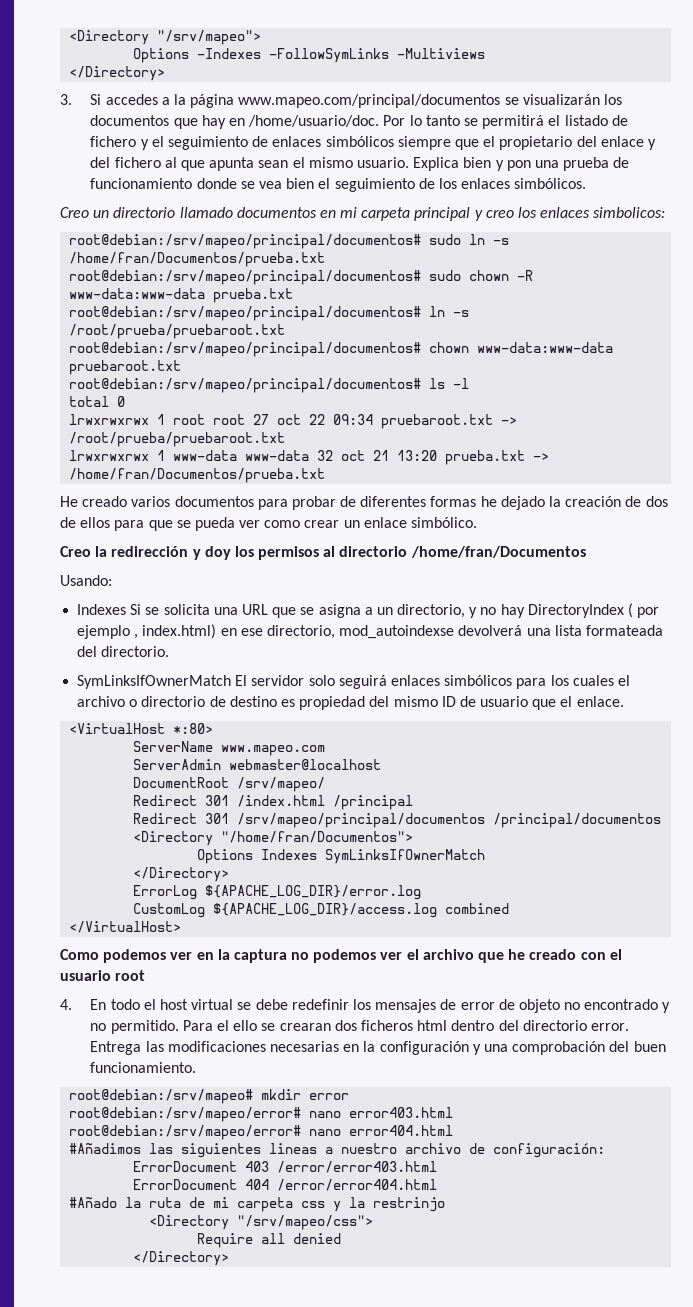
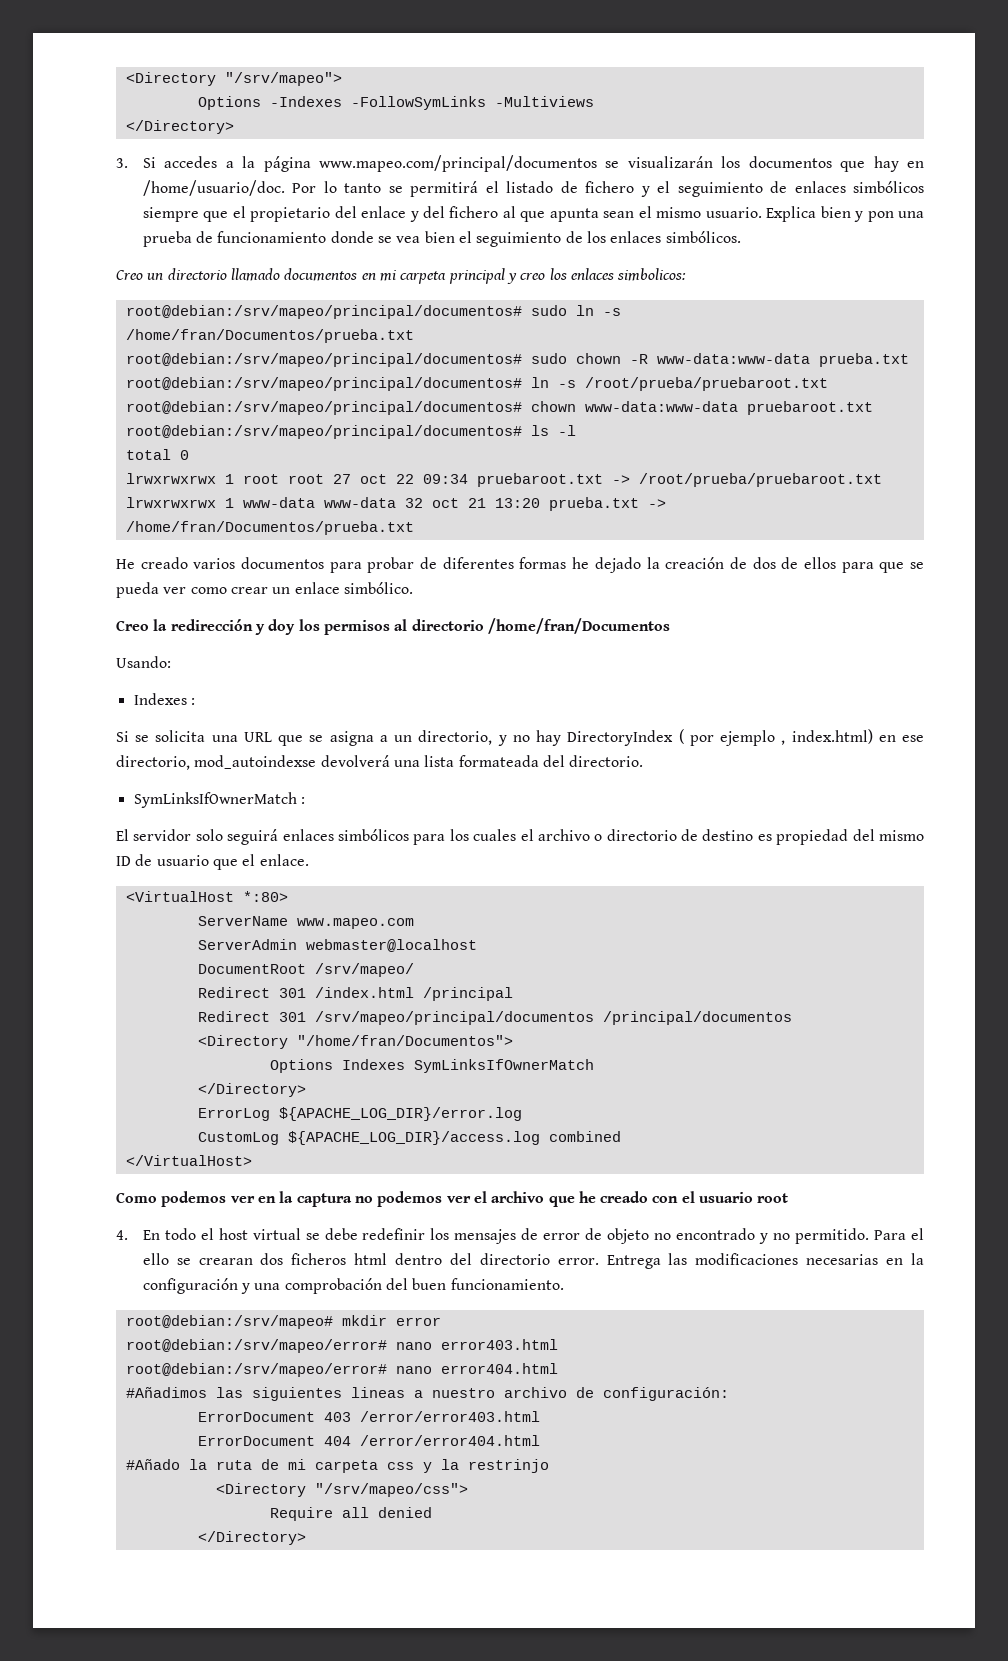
(127, 609) none -> [190,698,195,705] : //
(232, 682) none -> [300,797,305,804] : //

